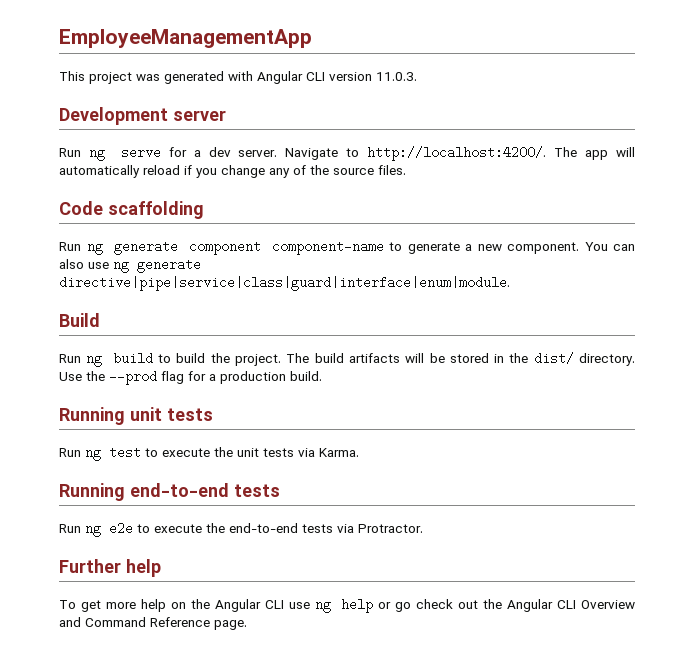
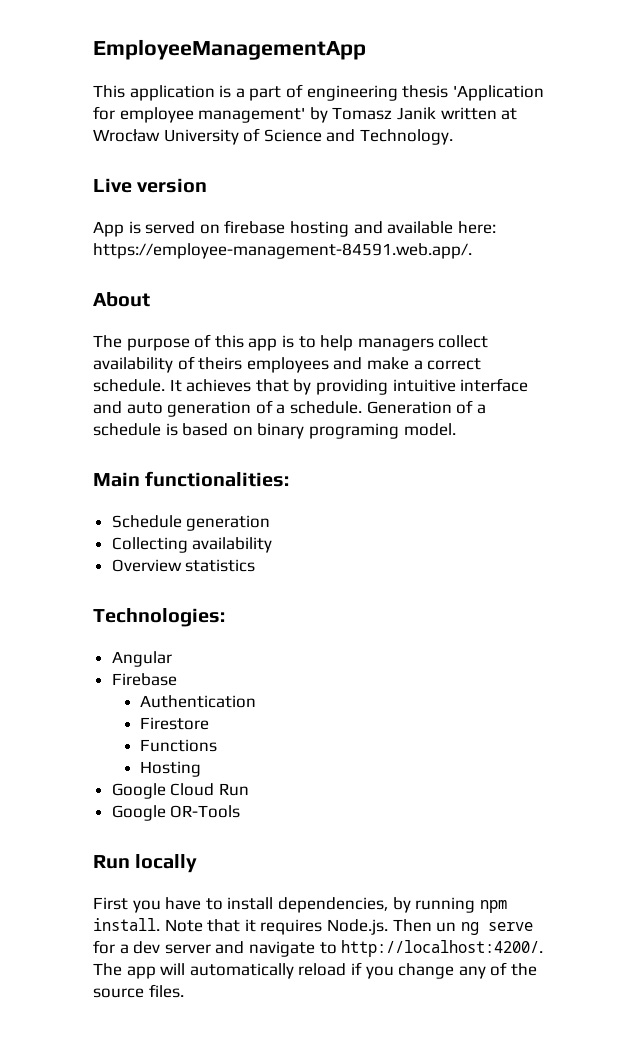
[89,71,417,84] [59,107,226,125] [59,148,81,157] project was generated with Angular CLI version 11.0.3. // Development server // Run -> [129,84,544,101] [93,106,518,123] [93,128,453,145] [93,178,208,193] [93,220,496,237] [93,243,472,259] [93,292,150,307] [93,334,489,351] [93,356,482,373] [93,378,529,395] [93,400,486,417] [93,423,456,439] [93,471,290,487] [111,515,271,531] [111,537,273,553] [111,559,256,572] [93,608,225,627] [111,651,172,667] [111,673,177,686] [140,695,257,708] [140,717,210,730] [140,739,218,752] [140,761,202,777] [111,783,249,799] [111,805,241,821] [93,854,198,873] [93,897,507,913] [93,918,457,935] application is a part of engineering thesis 'Application for employee management' by Tomasz Janik written at Wrocław University of Science and Technology. // Live version // App is served on firebase hosting and available here: https://employee-management-84591.web.app/. // About // The purpose of this app is to help managers collect availability of theirs employees and make a correct schedule. It achieves that by providing intuitive interface and auto generation of a schedule. Generation of a schedule is based on binary programing model. // Main functionalities: // Schedule generation // Collecting availability // Overview statistics // Technologies: // Angular // Firebase // Authentication // Firestore // Functions // Hosting // Google Cloud Run // Google OR-Tools // Run locally // First you have to install dependencies, by running npm install. Note that it requires Node.js. Then un
[238,148,339,160] server. Navigate -> [164,941,315,957] server and navigate
[59,201,204,219] [59,240,635,255] [59,258,201,273] [59,276,510,291] [59,313,100,327] [59,352,635,367] [59,370,322,385] [59,407,213,425] [59,446,359,461] [59,483,280,501] [59,522,423,537] [59,559,161,577] [59,598,635,613] [59,617,247,630] // Code scaffolding // Run ng generate component component-name to generate a new component. You can also use ng generate directive|pipe|service|class|guard|interface|enum|module. // Build // Run ng build to build the project. The build artifacts will be stored in the dist/ directory. Use the --prod flag for a production build. // Running unit tests // Run ng test to execute the unit tests via Karma. // Running end-to-end tests // Run ng e2e to execute the end-to-end tests via Protractor. // Further help // To get more help on the Angular CLI use ng help or go check out the Angular CLI Overview and Command Reference page. -> (184, 991) none

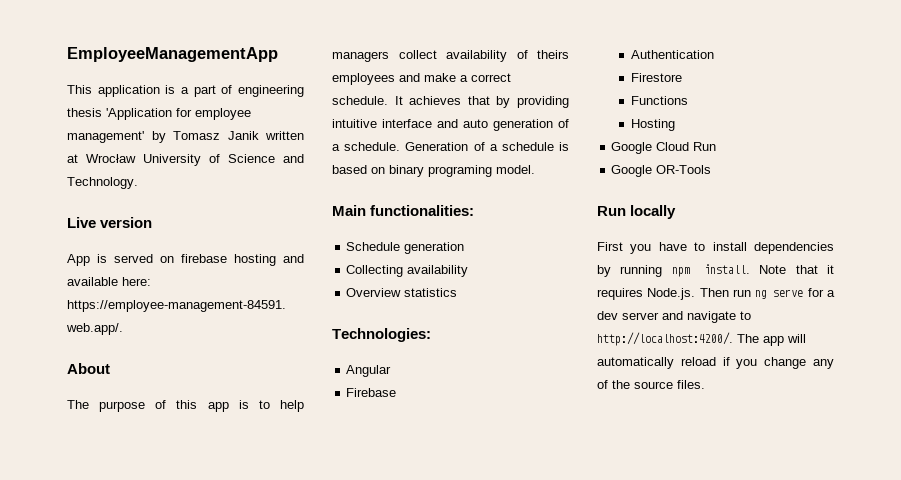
[277,897,388,913] dependencies, -> [754,242,834,254] dependencies
[436,922,457,932] un -> [732,289,751,297] run

